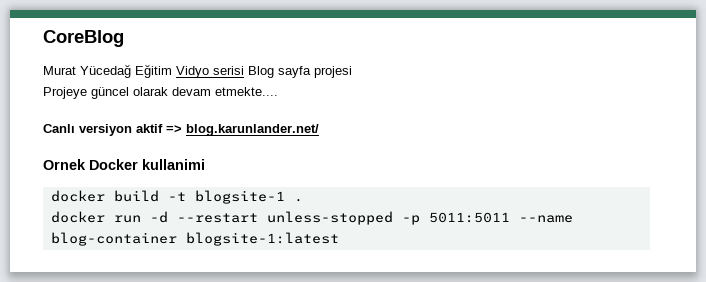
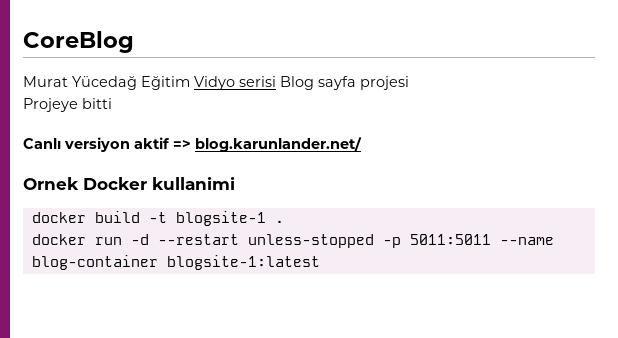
[91,87,278,99] güncel olarak devam etmekte.... -> [82,98,112,109] bitti

